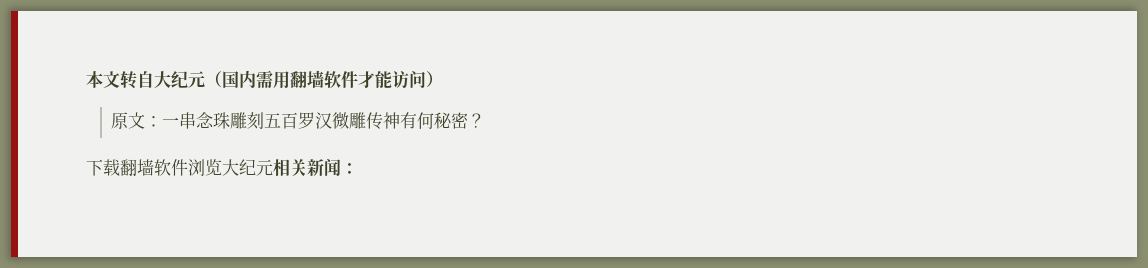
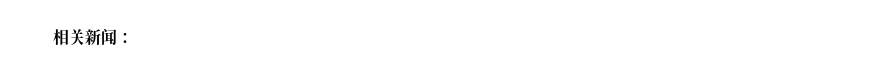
[86,70,443,89] [111,112,486,130] [86,159,273,176] 本文转自大纪元（国内需用翻墙软件才能访问） // 原文：一串念珠雕刻五百罗汉微雕传神有何秘密？ // 下载翻墙软件浏览大纪元 -> (53, 37) none

